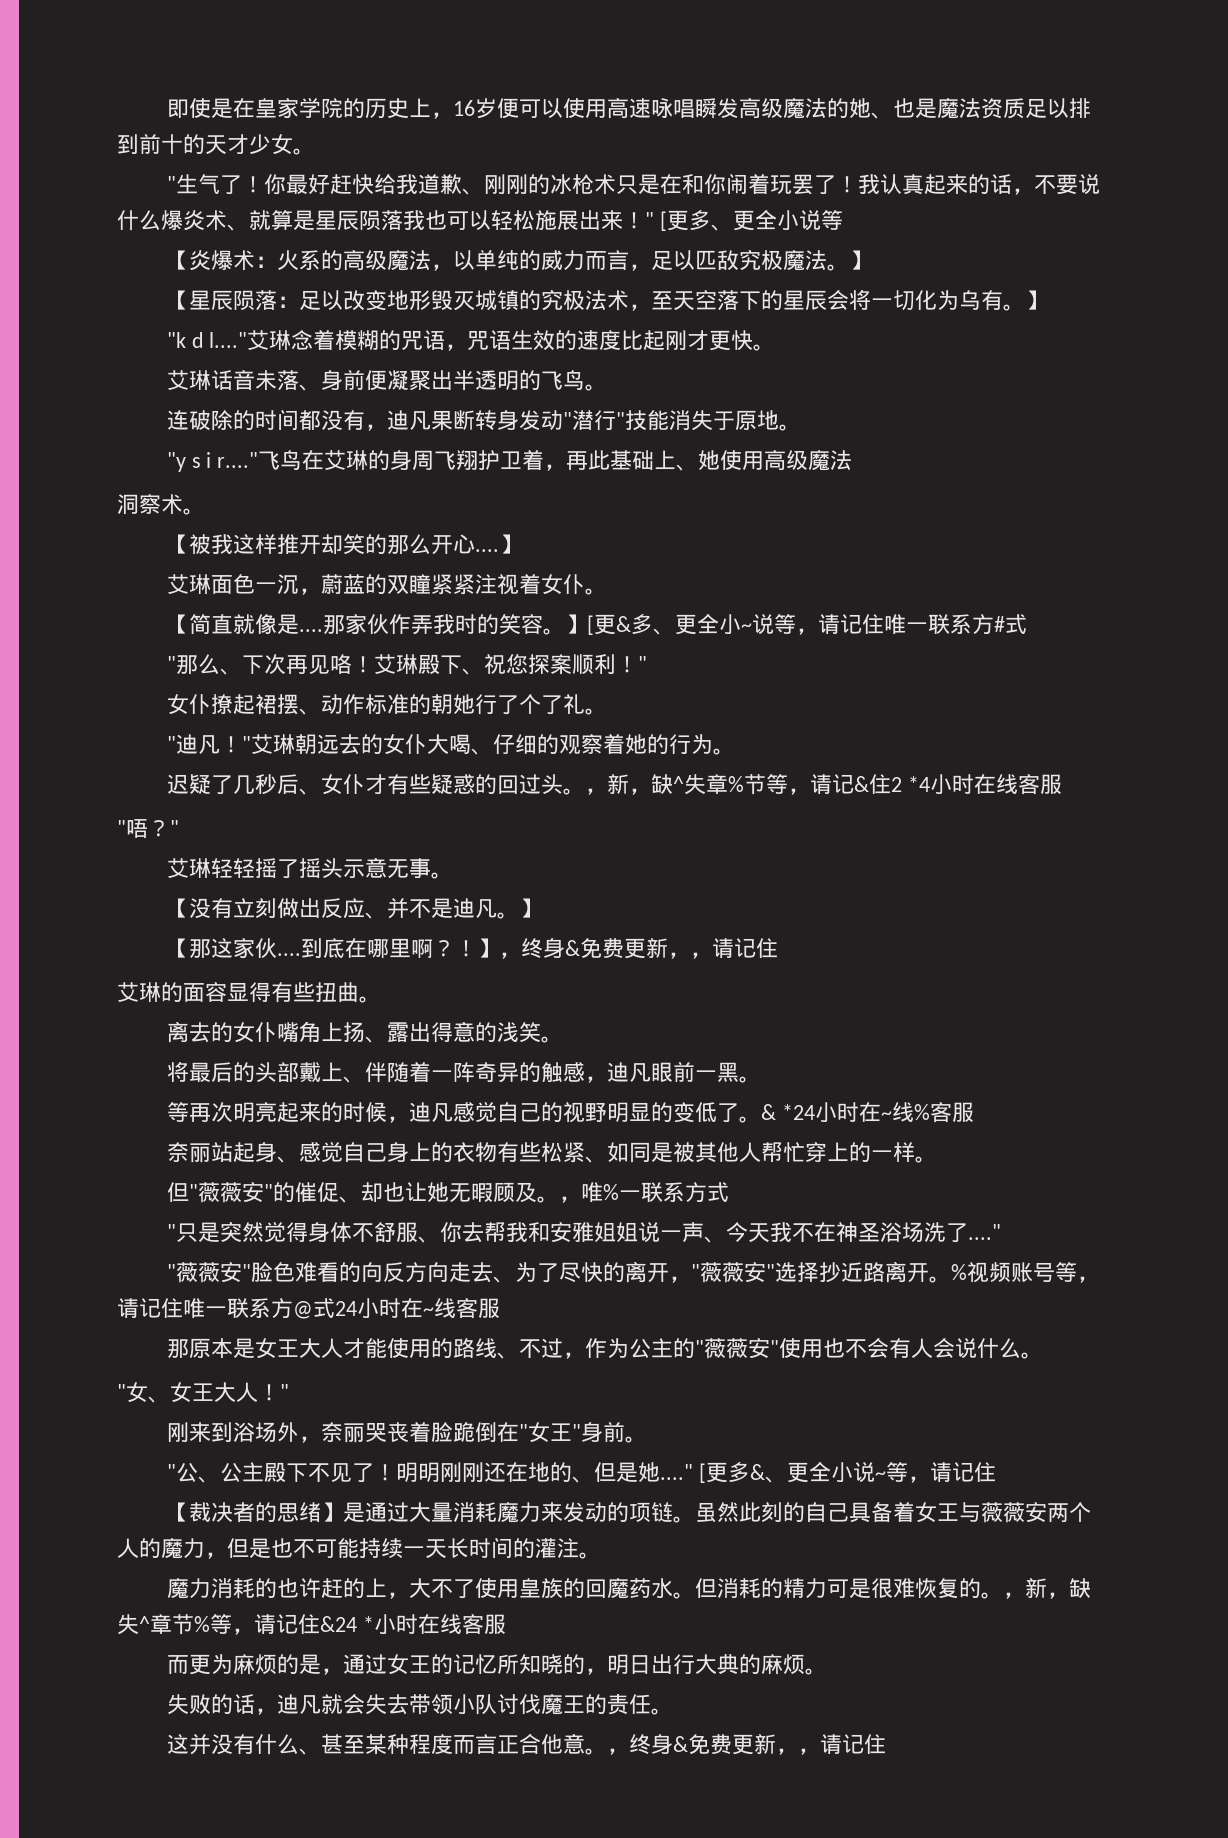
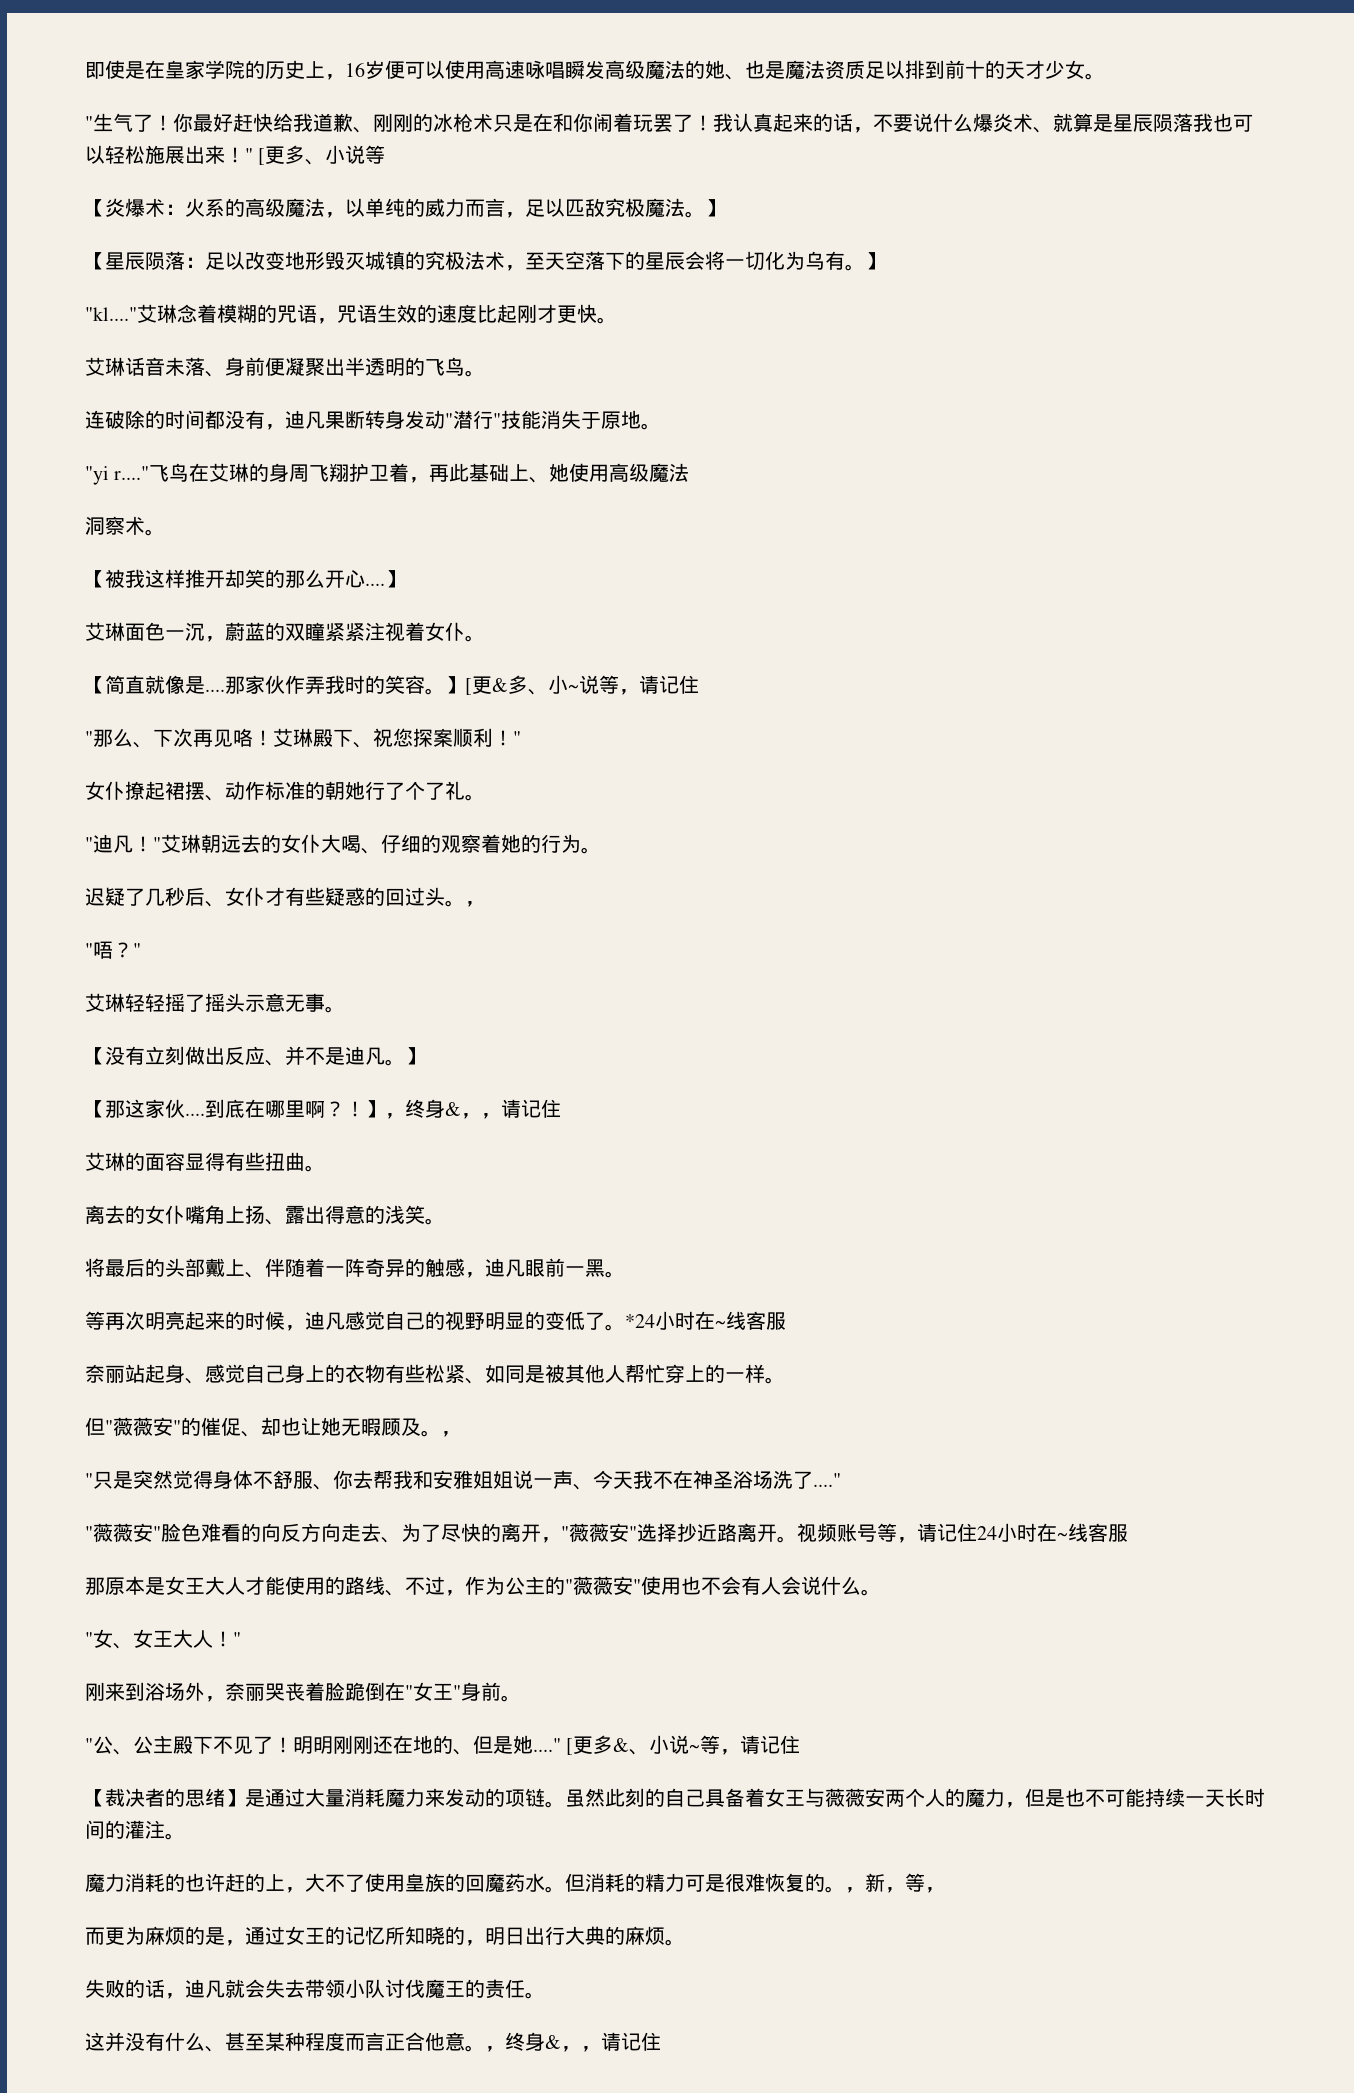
[732,210,777,231] 更全 -> (326, 162) none
[166,332,248,348] "k d l...." -> [85,307,137,321] "kl...."
[166,452,212,472] "y s i -> [85,466,109,485] "yi
[674,614,719,635] 更全 -> (548, 692) none
[883,614,1027,634] 唯一联系方#式 -> (699, 684) none
[606,774,1062,795] 新，缺^失章%节等，请记&住2 *4小时在线客服 -> (485, 904) none
[579,938,668,959] 免费更新 -> (461, 1109) none
[760,1104,776,1120] & -> (625, 1327) none
[913,1104,930,1120] % -> (746, 1320) none
[580,1182,729,1202] 唯%一联系方式 -> (461, 1434) none
[950,1264,967,1280] % -> (797, 1539) none
[183,1298,335,1319] 唯一联系方@式 -> (977, 1532) none
[786,1462,831,1483] 更全 -> (650, 1752) none
[1068,1578,1091,1598] [117,1614,506,1635] 缺失^章节%等，请记住&24 *小时在线客服 -> [905,1873,945,1893] 等，
[687,1734,776,1755] 免费更新 -> (561, 2042) none

